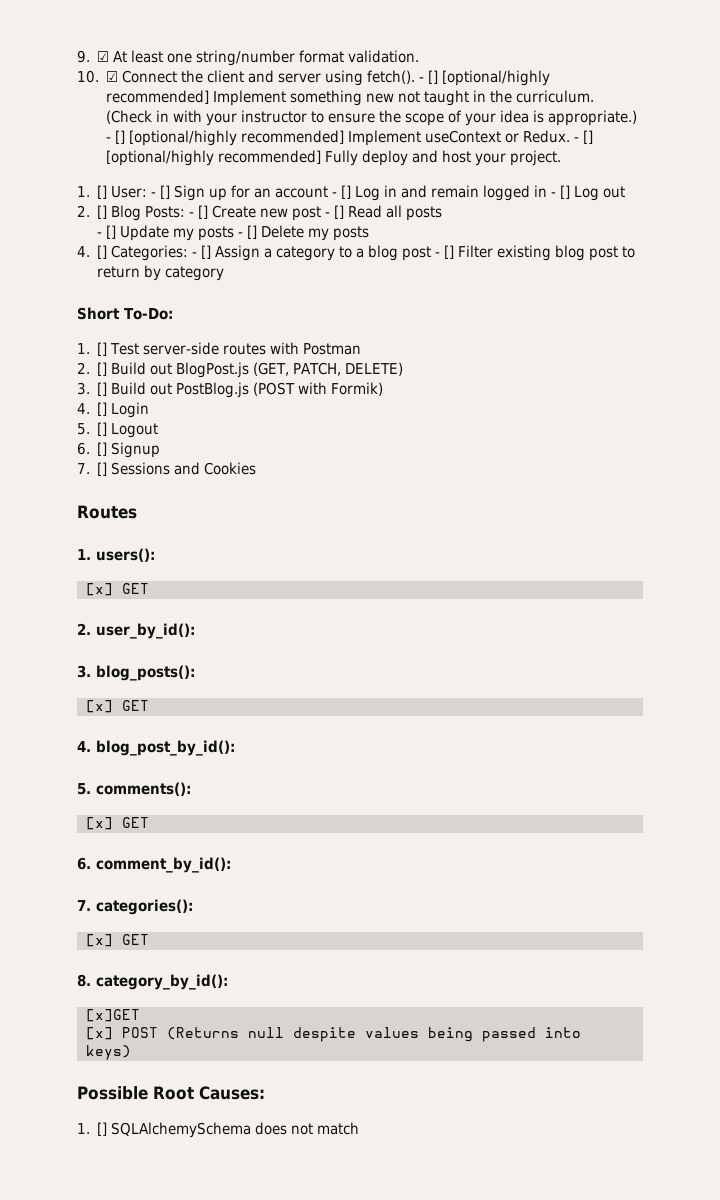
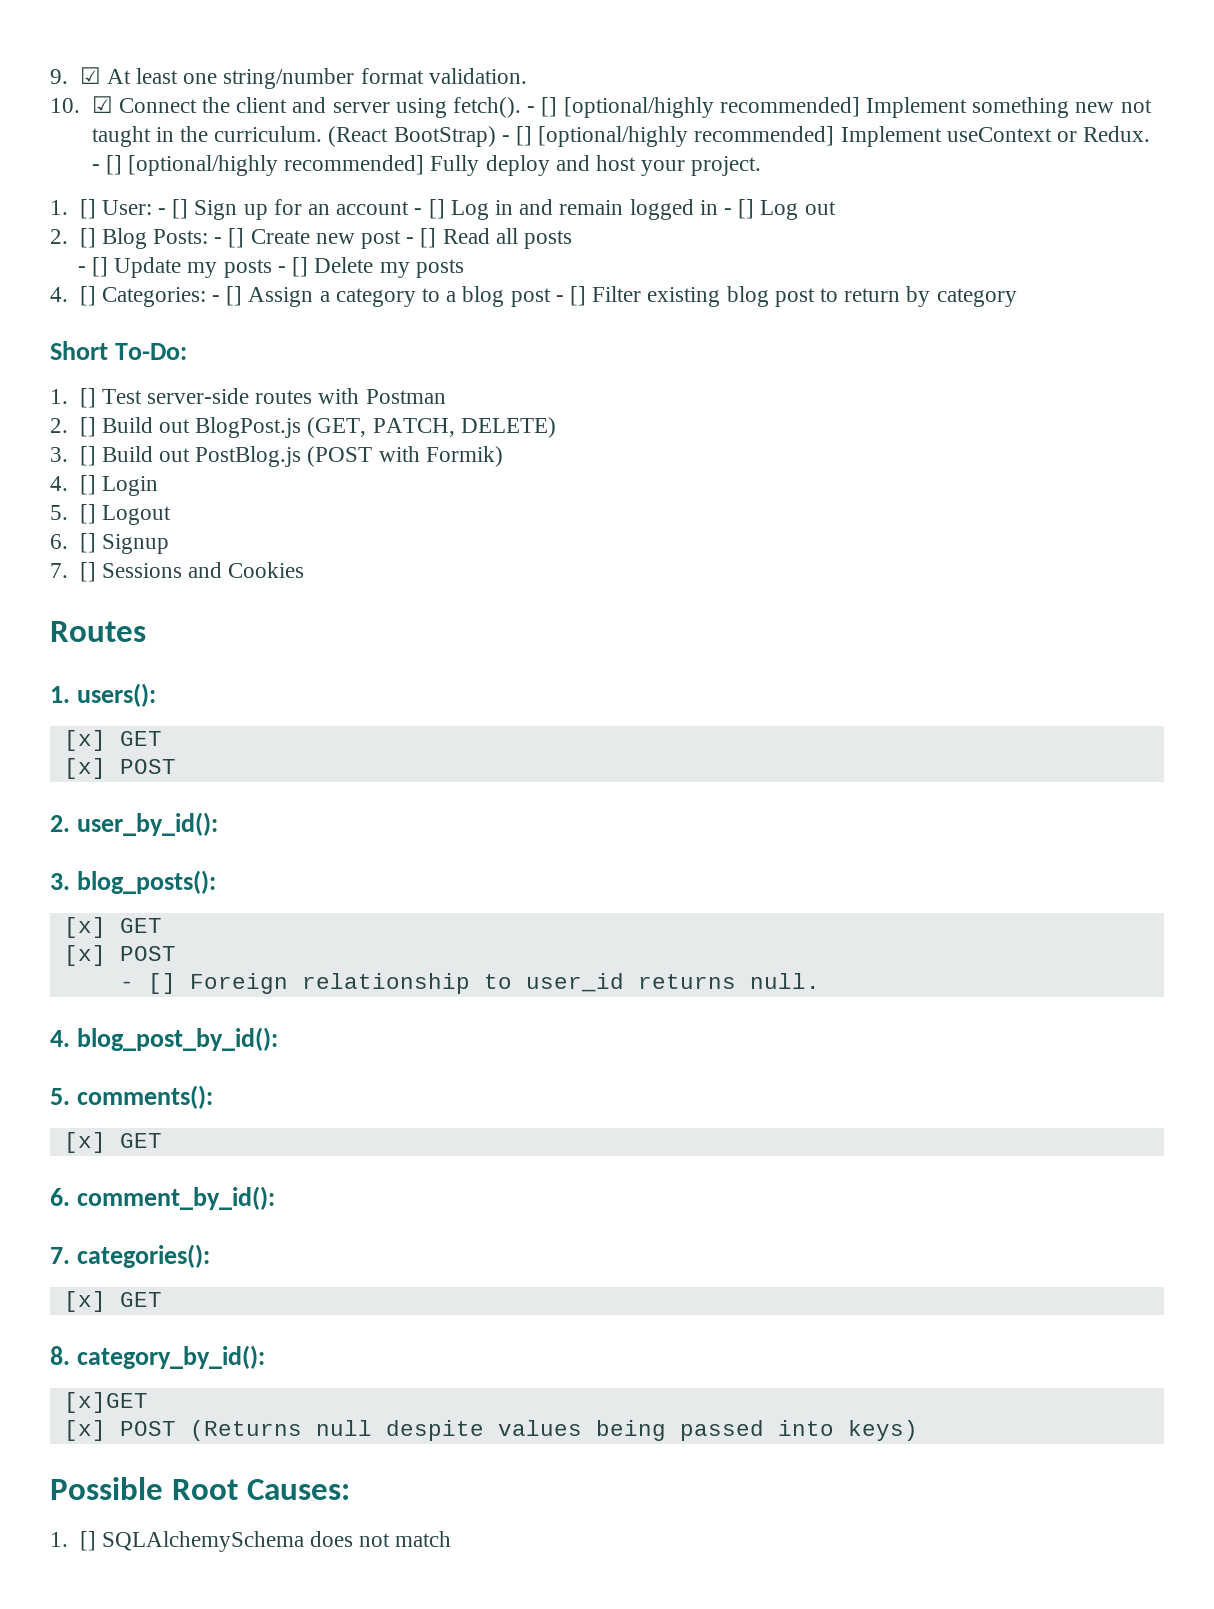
[106,110,638,126] (Check in with your instructor to ensure the scope of your idea is appropriate.) -> [328,126,496,147] (React BootStrap)
(149, 588) none -> [63,758,176,779] // [x] POST
(149, 705) none -> [63,945,176,966] [119,973,820,994] // [x] POST // - [] Foreign relationship to user_id returns null.

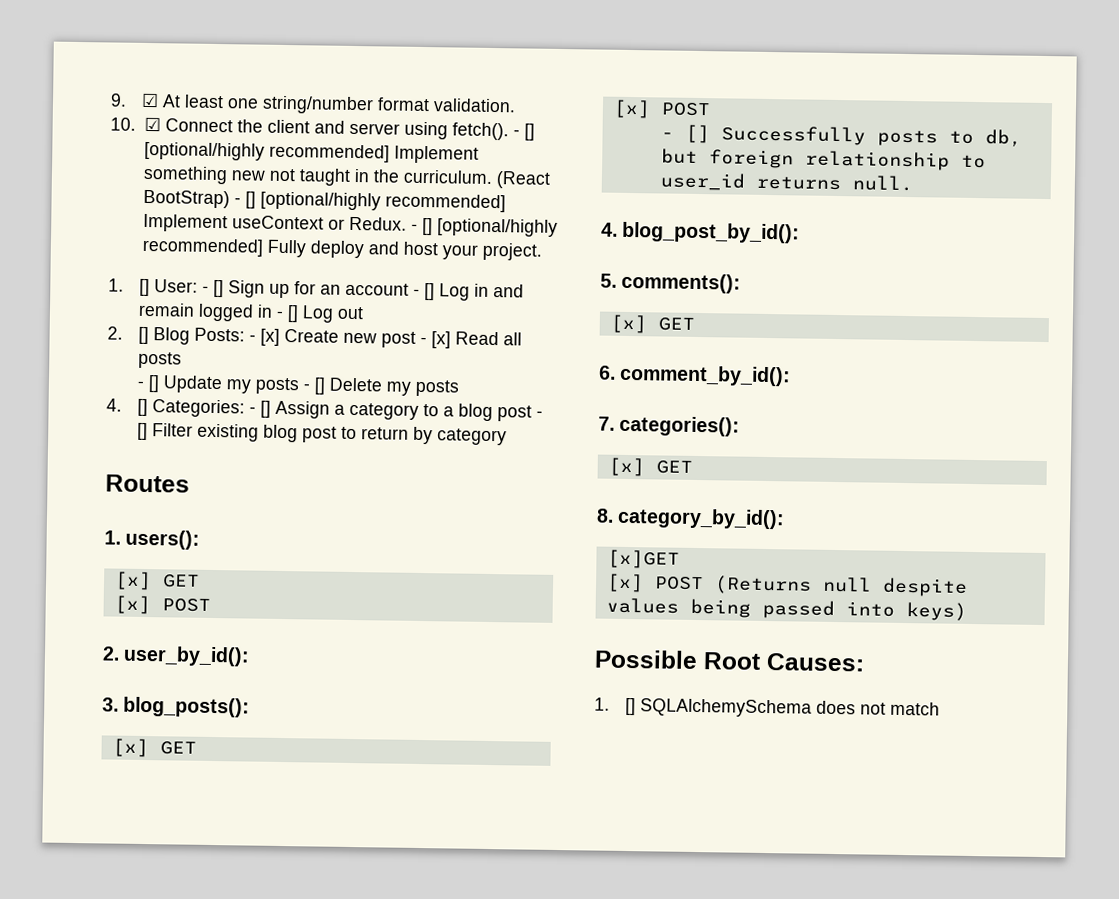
[228,228,245,248] [] -> [260,328,281,346] [x]
[420,228,437,248] [] -> [431,331,452,349] [x]
[50,341,188,360] [50,388,446,408] [50,417,556,438] [50,446,503,467] [50,475,158,496] [50,504,171,525] [50,533,169,554] [50,562,305,582] // Short To-Do: // 1. [] Test server-side routes with Postman // 2. [] Build out BlogPost.js (GET, PATCH, DELETE) // 3. [] Build out PostBlog.js (POST with Formik) // 4. [] Login // 5. [] Logout // 6. [] Signup // 7. [] Sessions and Cookies -> (508, 437) none
[189,973,288,994] Foreign -> [720,125,1022,147] [660,148,794,169] Successfully posts to db, but foreign

